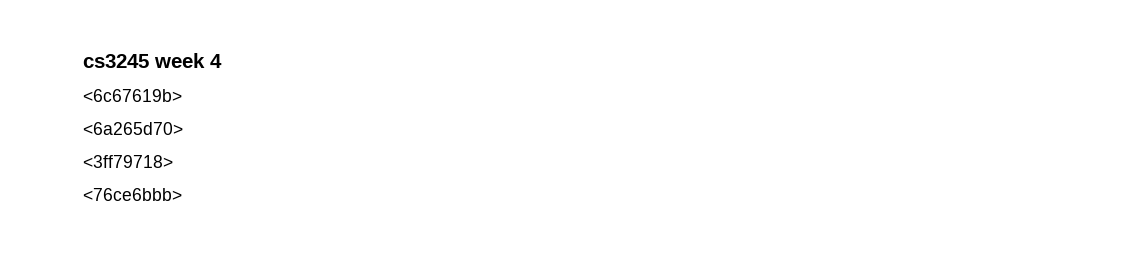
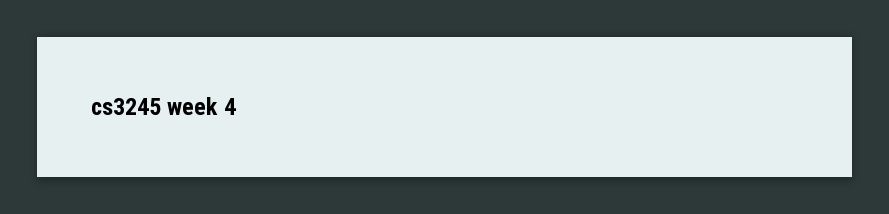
[83,89,182,102] [83,122,183,135] [83,155,173,168] [83,188,182,201] // <6c67619b> // <6a265d70> // <3ff79718> // <76ce6bbb> -> (236, 106) none

